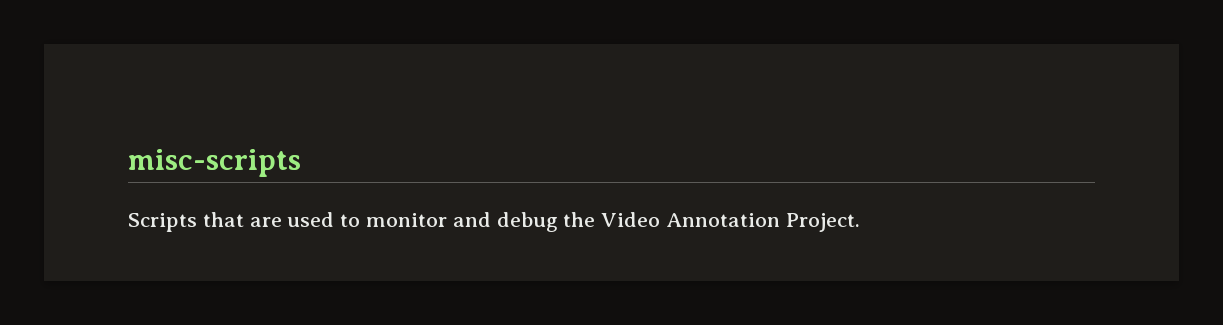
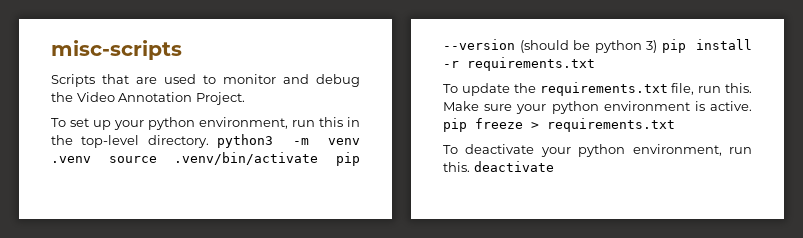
(860, 222) none -> [51,117,360,130] [51,134,361,148] [51,152,361,166] [443,39,752,53] [443,57,595,71] [443,82,752,96] [443,101,752,114] [443,118,675,132] [443,144,752,157] [443,161,554,172] // To set up your python environment, run this in the top-level directory. python3 -m venv .venv source .venv/bin/activate pip --version (should be python 3) pip install -r requirements.txt // To update the requirements.txt file, run this. Make sure your python environment is active. pip freeze > requirements.txt // To deactivate your python environment, run this. deactivate

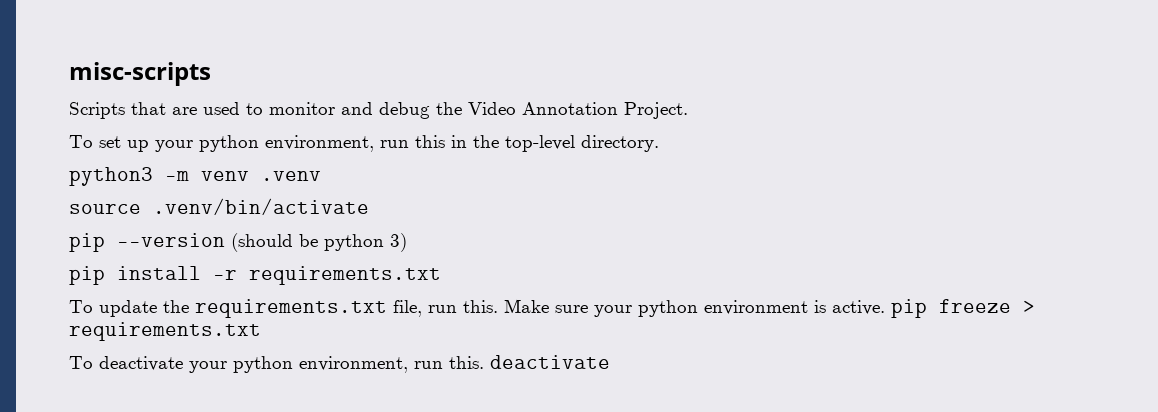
(209, 141) none -> (659, 143) //
(91, 159) none -> (321, 176) //
(319, 158) none -> (369, 206) //
(658, 46) none -> (407, 242) //

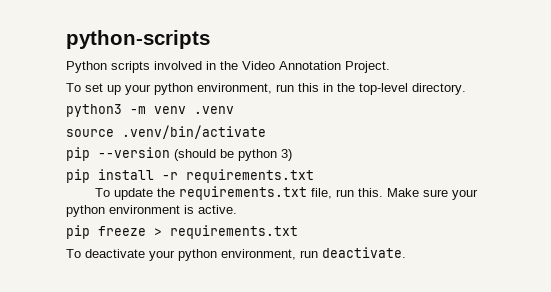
[69,62,211,86] [69,102,430,119] misc-scripts // Scripts that are used to monitor and debug -> [66,30,210,49] [66,61,216,73] python-scripts // Python scripts involved in
(885, 307) none -> (237, 209) //
[449,355,610,369] this. deactivate -> [322,247,406,258] deactivate.

